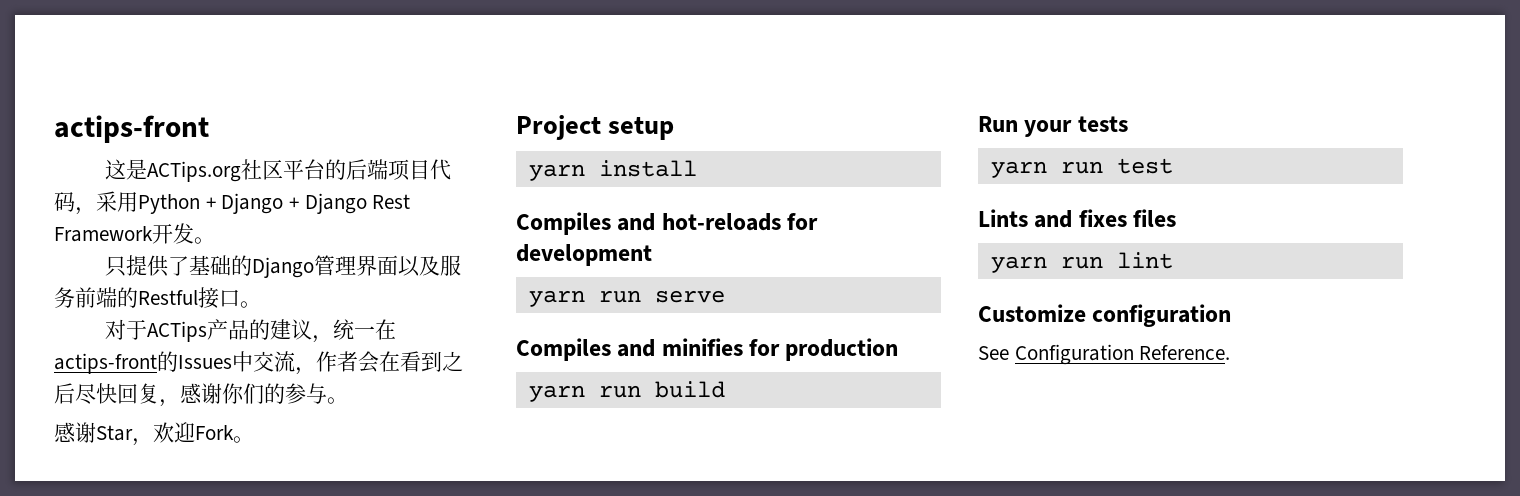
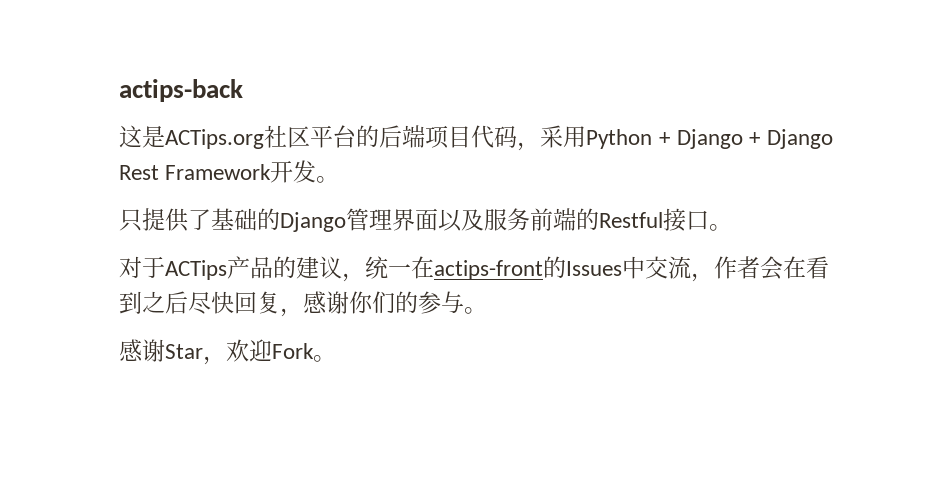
[54,115,209,143] actips-front -> [119,79,243,102] actips-back
[516,115,675,140] [528,160,697,181] [516,212,819,235] [516,244,652,266] [528,290,725,307] [516,338,899,361] [528,381,725,402] [978,116,1128,137] [990,158,1173,178] [978,209,1177,228] [990,252,1173,273] [978,304,1232,327] [978,344,1231,365] // Project setup // yarn install // Compiles and hot-reloads for development // yarn run serve // Compiles and minifies for production // yarn run build // Run your tests // yarn run test // Lints and fixes files // yarn run lint // Customize configuration // See Configuration Reference. -> (336, 358) none

